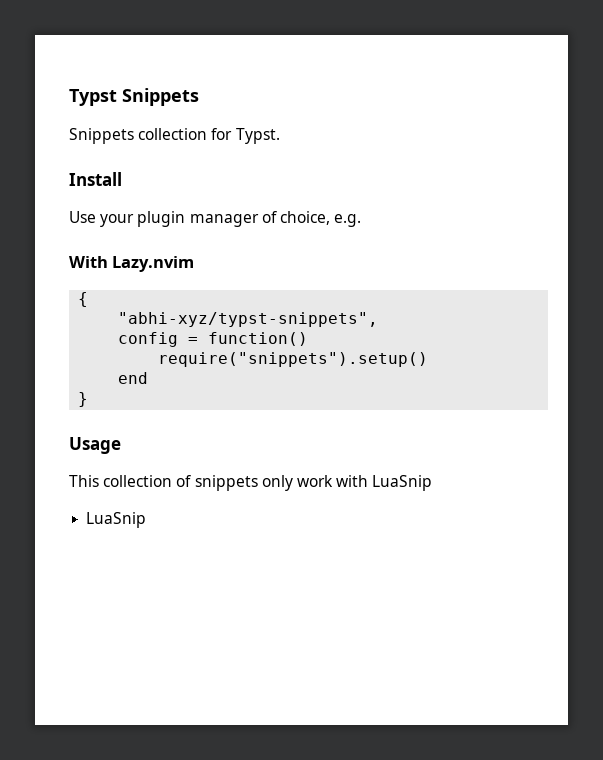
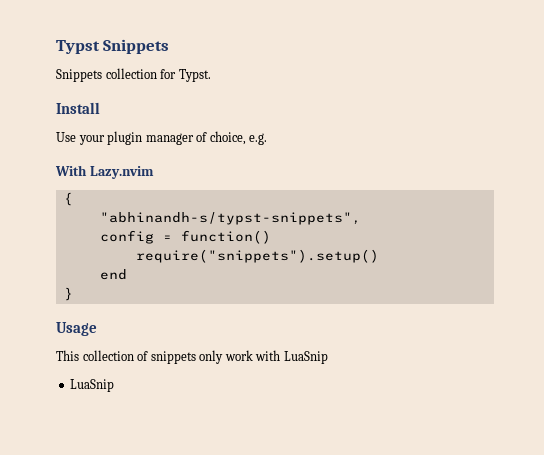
[118,312,379,327] "abhi-xyz/typst-snippets", -> [99,212,361,225] "abhinandh-s/typst-snippets",

